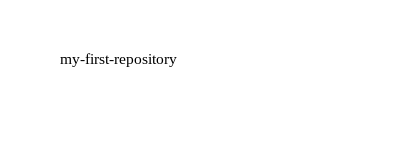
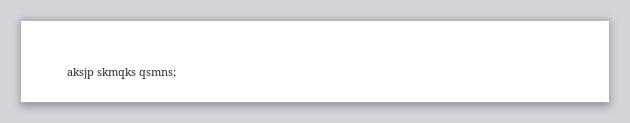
[60,53,177,67] my-first-repository -> [67,68,176,79] aksjp skmqks qsmns;

